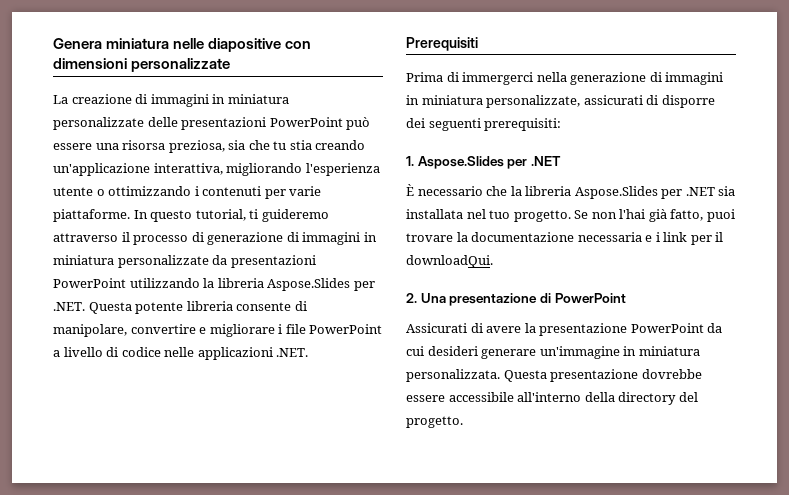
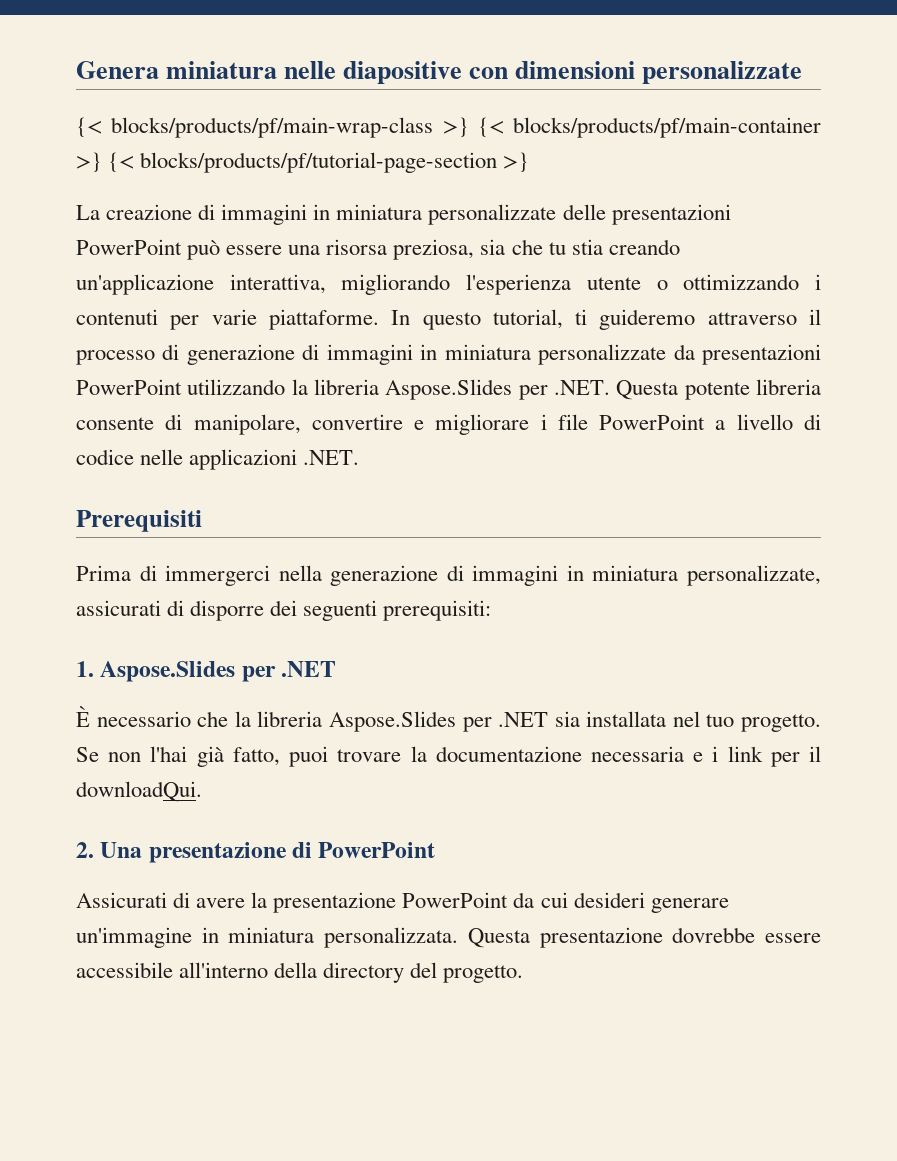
(231, 65) none -> [76,117,821,138] [76,152,530,173] // {< blocks/products/pf/main-wrap-class >} {< blocks/products/pf/main-container >} {< blocks/products/pf/tutorial-page-section >}

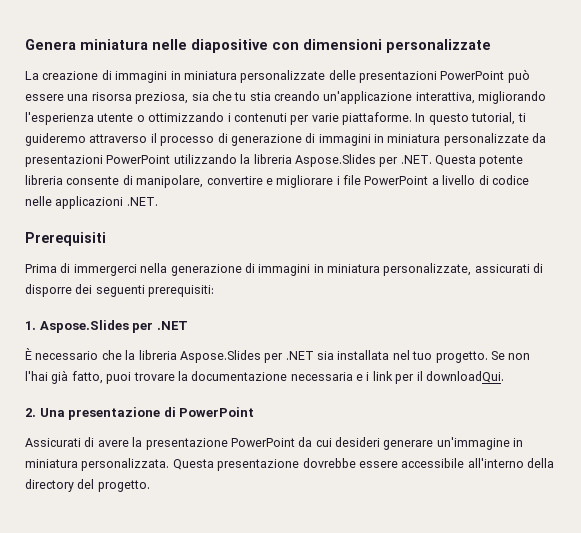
[76,117,821,138] [76,152,530,173] // {< blocks/products/pf/main-wrap-class >} {< blocks/products/pf/main-container >} {< blocks/products/pf/tutorial-page-section >} -> (491, 46) none

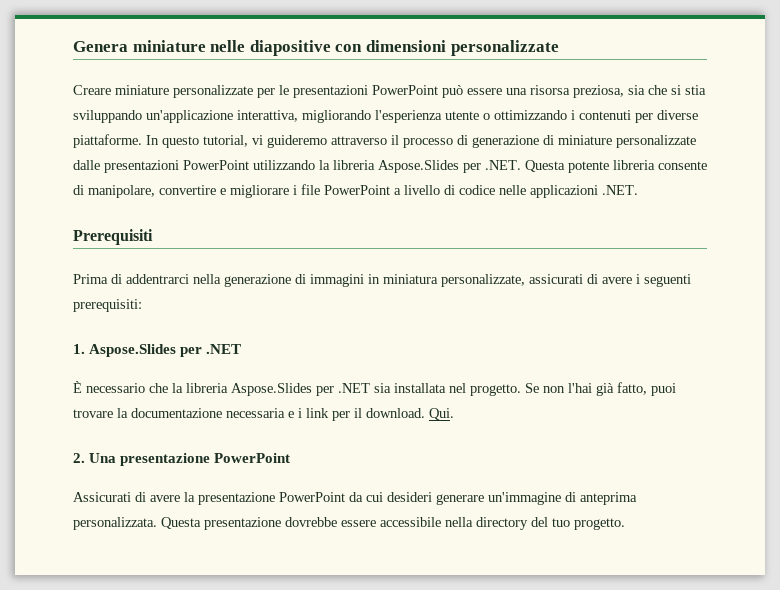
[80,39,148,50] miniatura -> [132,40,206,52] miniature
[25,70,356,83] La creazione di immagini in miniatura personalizzate delle -> [73,85,289,98] Creare miniature personalizzate per le
[234,91,320,101] tu stia creando -> [671,85,706,95] [73,110,142,123] si stia sviluppando
[311,113,339,122] varie -> [657,110,698,120] diverse
[517,113,526,122] ti -> [252,135,263,145] vi
[318,133,547,146] immagini in miniatura personalizzate da -> [558,135,696,148] [73,160,100,170] miniature personalizzate dalle
[73,264,137,276] immergerci -> [126,274,189,284] addentrarci
[25,284,93,297] disporre dei -> [602,274,640,284] avere i
[412,351,433,360] tuo -> (466, 388) none
[425,371,504,383] downloadQui. -> [366,408,454,420] download. Qui.
[163,407,176,417] di -> (211, 459) none
[513,438,524,447] [25,459,78,468] in miniatura -> [565,492,637,505] di anteprima
[467,458,554,468] all'interno della -> [445,517,473,527] nella
(95, 484) none -> [552,518,570,527] tuo

